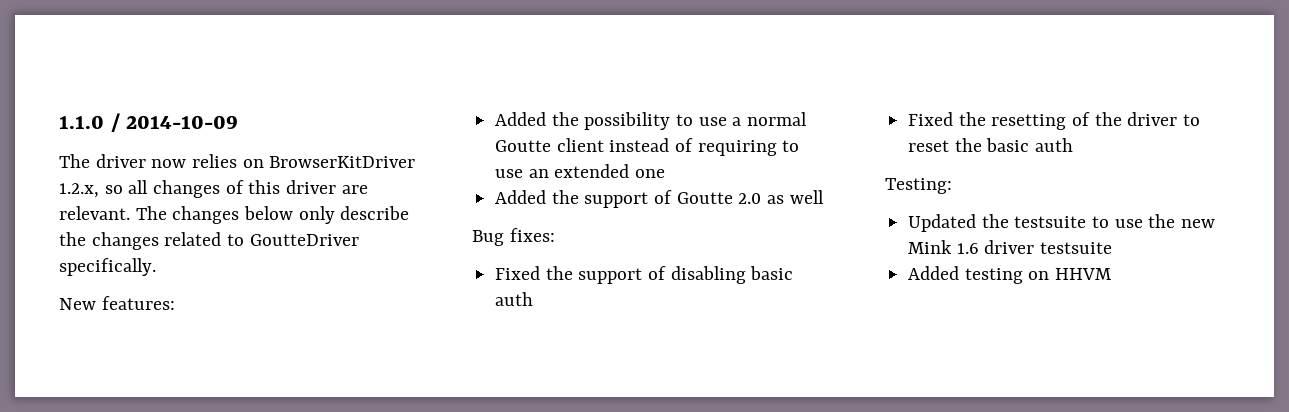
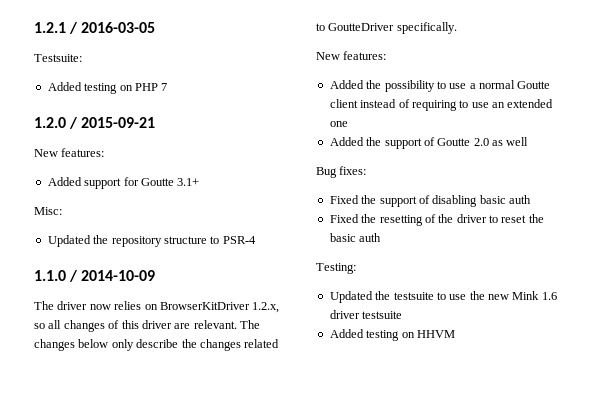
(59, 122) none -> [34,22,156,34] [34,54,82,62] [47,82,168,94] [34,117,156,129] [34,148,105,157] [47,177,200,189] [34,207,62,215] [47,235,256,247] 1.2.1 / 2016-03-05 // Testsuite: // Added testing on PHP 7 // 1.2.0 / 2015-09-21 // New features: // Added support for Goutte 3.1+ // Misc: // Updated the repository structure to PSR-4 //

